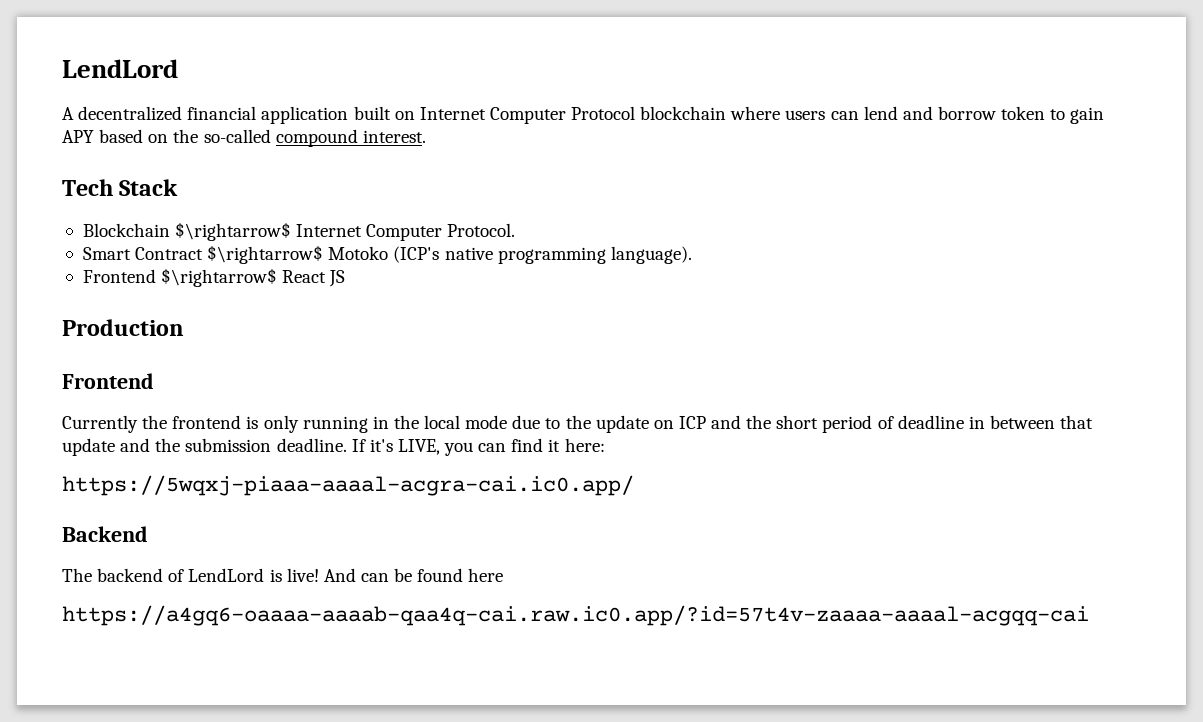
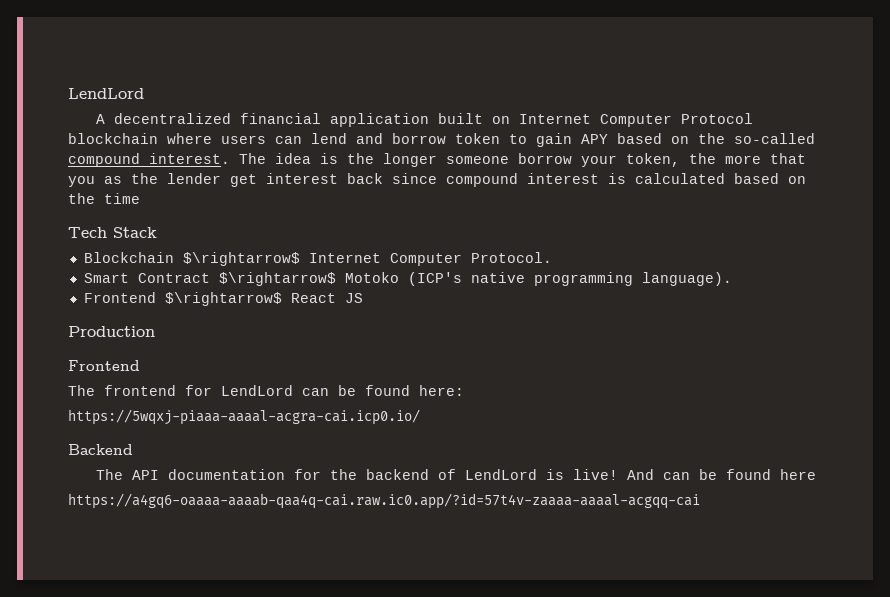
(426, 136) none -> [239,153,806,167] [68,173,806,187] [68,193,140,204] The idea is the longer someone borrow your token, the more that you as the lender get interest back since compound interest is calculated based on the time
[62,415,1094,433] [62,438,561,456] Currently the frontend is only running in the local mode due to the update on ICP and the short period of deadline in between that update and the submission deadline. If it's LIVE, you can find it -> [68,385,410,396] The frontend for LendLord can be found
[62,475,634,496] https://5wqxj-piaaa-aaaal-acgra-cai.ic0.app/ -> [68,409,420,425] https://5wqxj-piaaa-aaaal-acgra-cai.icp0.io/
(92, 575) none -> [132,469,358,480] API documentation for the

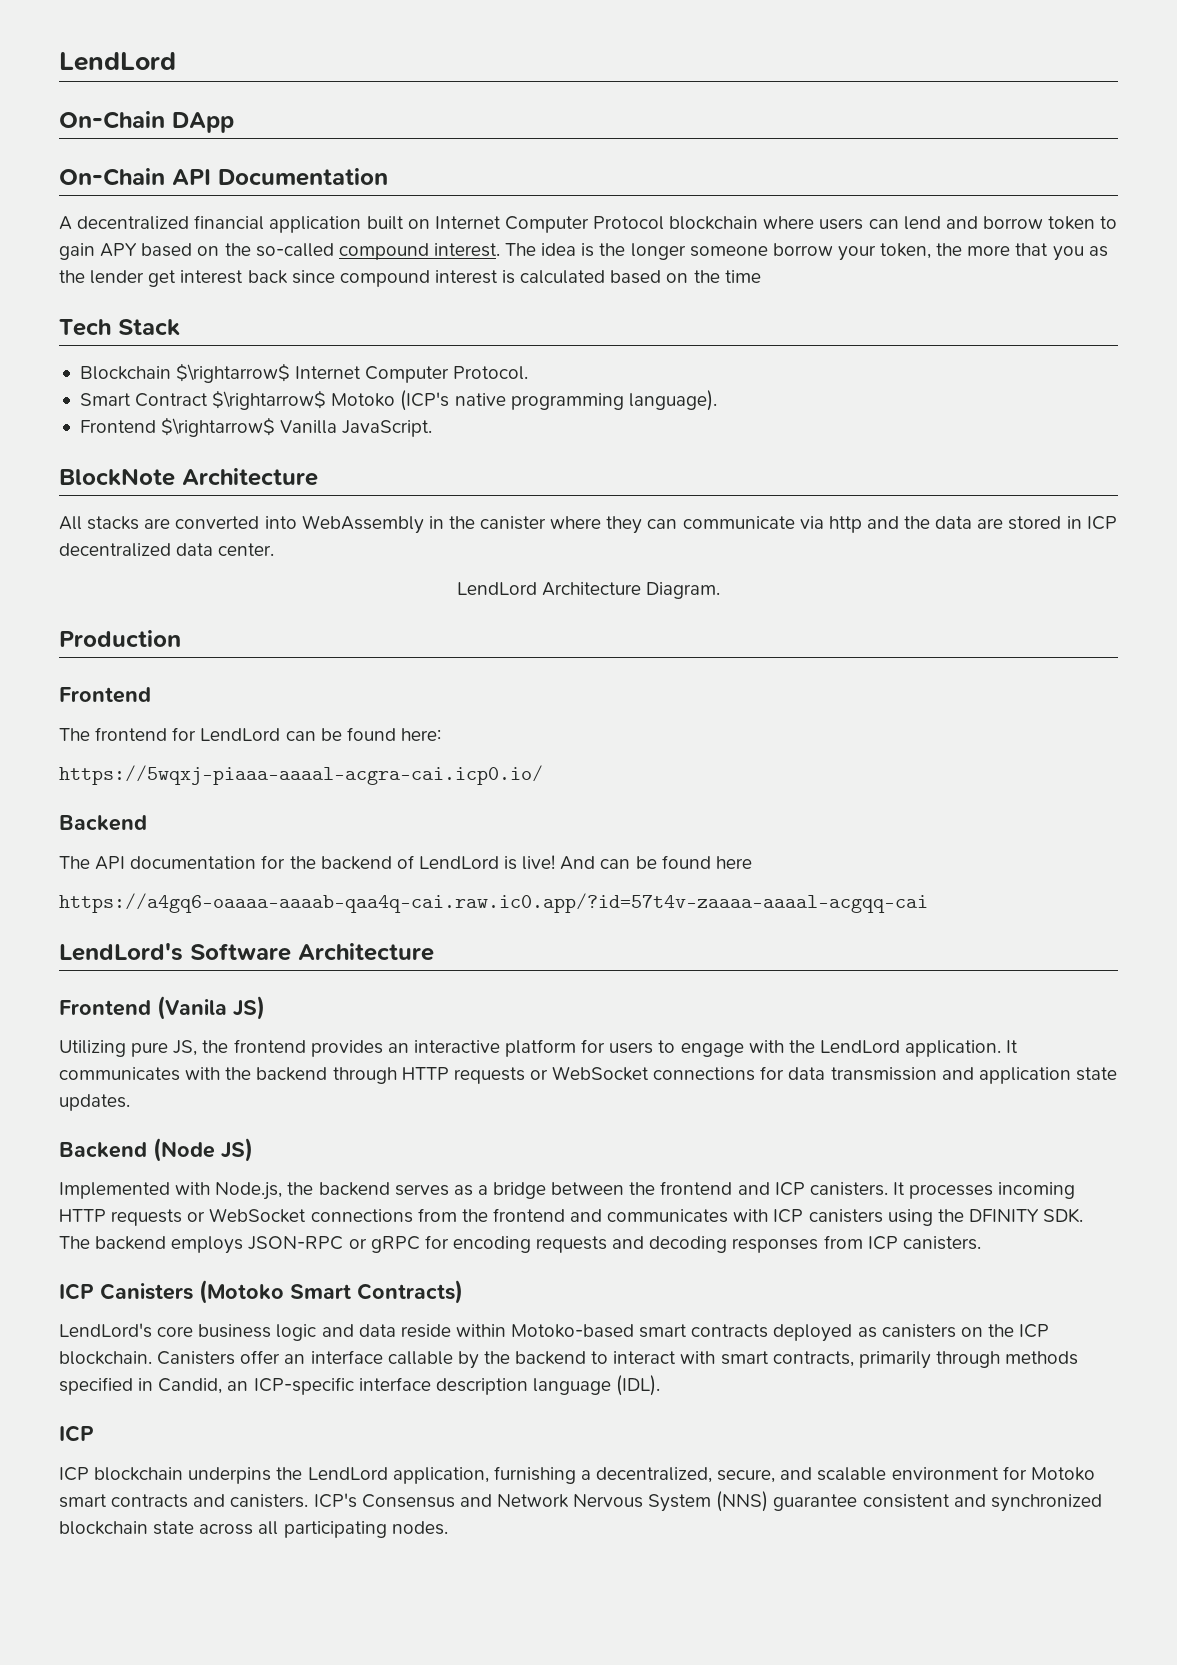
[68,88,144,99] LendLord -> [59,52,176,71] [59,111,234,133] [59,168,388,186] LendLord // On-Chain DApp // On-Chain API Documentation
[290,293,363,303] React JS -> [280,420,433,437] [59,468,318,486] [59,515,1117,534] [59,543,275,557] [456,582,721,599] Vanilla JavaScript. // BlockNote Architecture // All stacks are converted into WebAssembly in the canister where they can communicate via http and the data are stored in ICP decentralized data center. // LendLord Architecture Diagram.
(700, 501) none -> [59,943,434,961] [59,996,265,1020] [59,1039,1019,1057] [59,1066,1117,1084] [59,1094,130,1111] [59,1138,253,1162] [59,1181,1076,1200] [59,1208,1084,1226] [59,1235,981,1254] [59,1280,463,1304] [59,1323,1050,1342] [59,1350,1079,1369] [59,1375,661,1396] [59,1425,94,1442] [59,1466,1095,1484] [59,1491,1102,1512] [59,1521,448,1538] // LendLord's Software Architecture // Frontend (Vanila JS) // Utilizing pure JS, the frontend provides an interactive platform for users to engage with the LendLord application. It communicates with the backend through HTTP requests or WebSocket connections for data transmission and application state updates. // Backend (Node JS) // Implemented with Node.js, the backend serves as a bridge between the frontend and ICP canisters. It processes incoming HTTP requests or WebSocket connections from the frontend and communicates with ICP canisters using the DFINITY SDK. The backend employs JSON-RPC or gRPC for encoding requests and decoding responses from ICP canisters. // ICP Canisters (Motoko Smart Contracts) // LendLord's core business logic and data reside within Motoko-based smart contracts deployed as canisters on the ICP blockchain. Canisters offer an interface callable by the backend to interact with smart contracts, primarily through methods specified in Candid, an ICP-specific interface description language (IDL). // ICP // ICP blockchain underpins the LendLord application, furnishing a decentralized, secure, and scalable environment for Motoko smart contracts and canisters. ICP's Consensus and Network Nervous System (NNS) guarantee consistent and synchronized blockchain state across all participating nodes.

